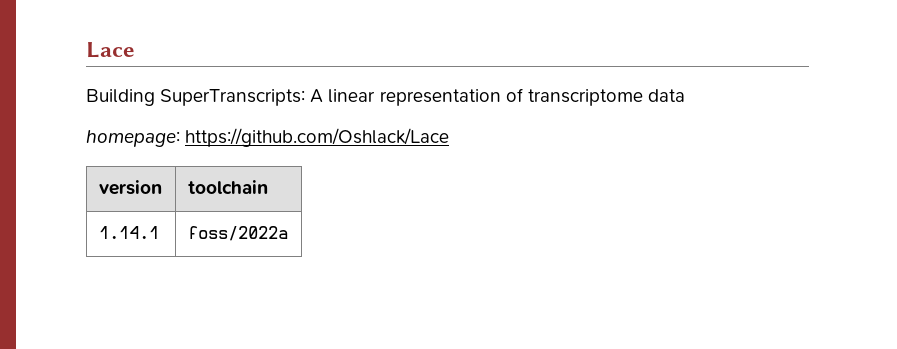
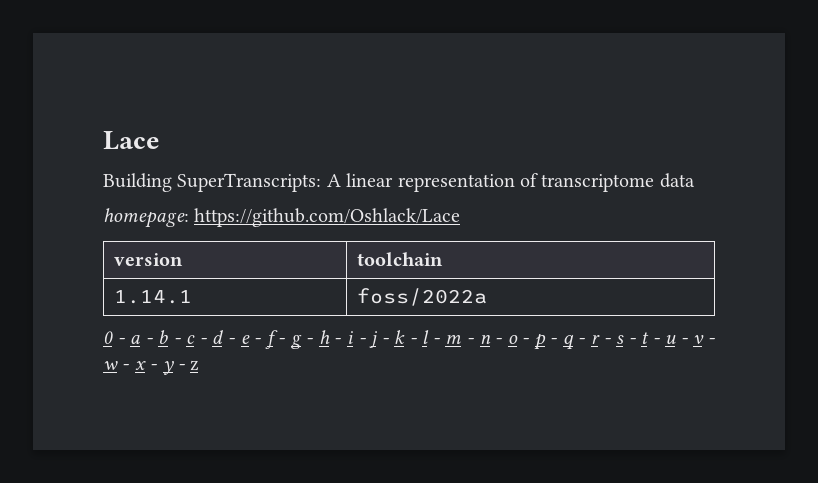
(288, 233) none -> [103,330,715,350] [103,360,200,375] // 0 - a - b - c - d - e - f - g - h - i - j - k - l - m - n - o - p - q - r - s - t - u - v - w - x - y - z

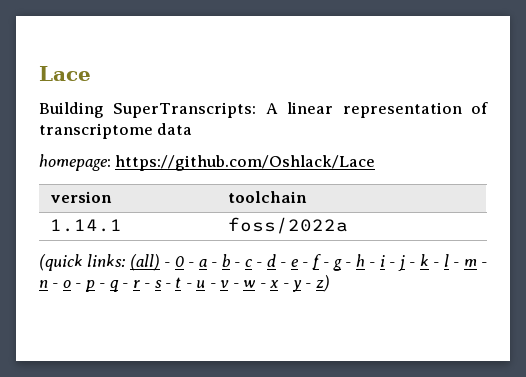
(488, 297) none -> [39,254,171,271] (quick links: (all) -
[190,360,200,371] z -> [315,275,330,292] z)

